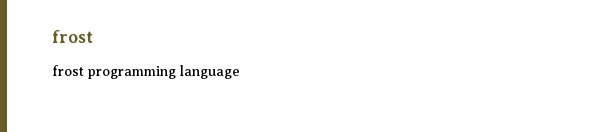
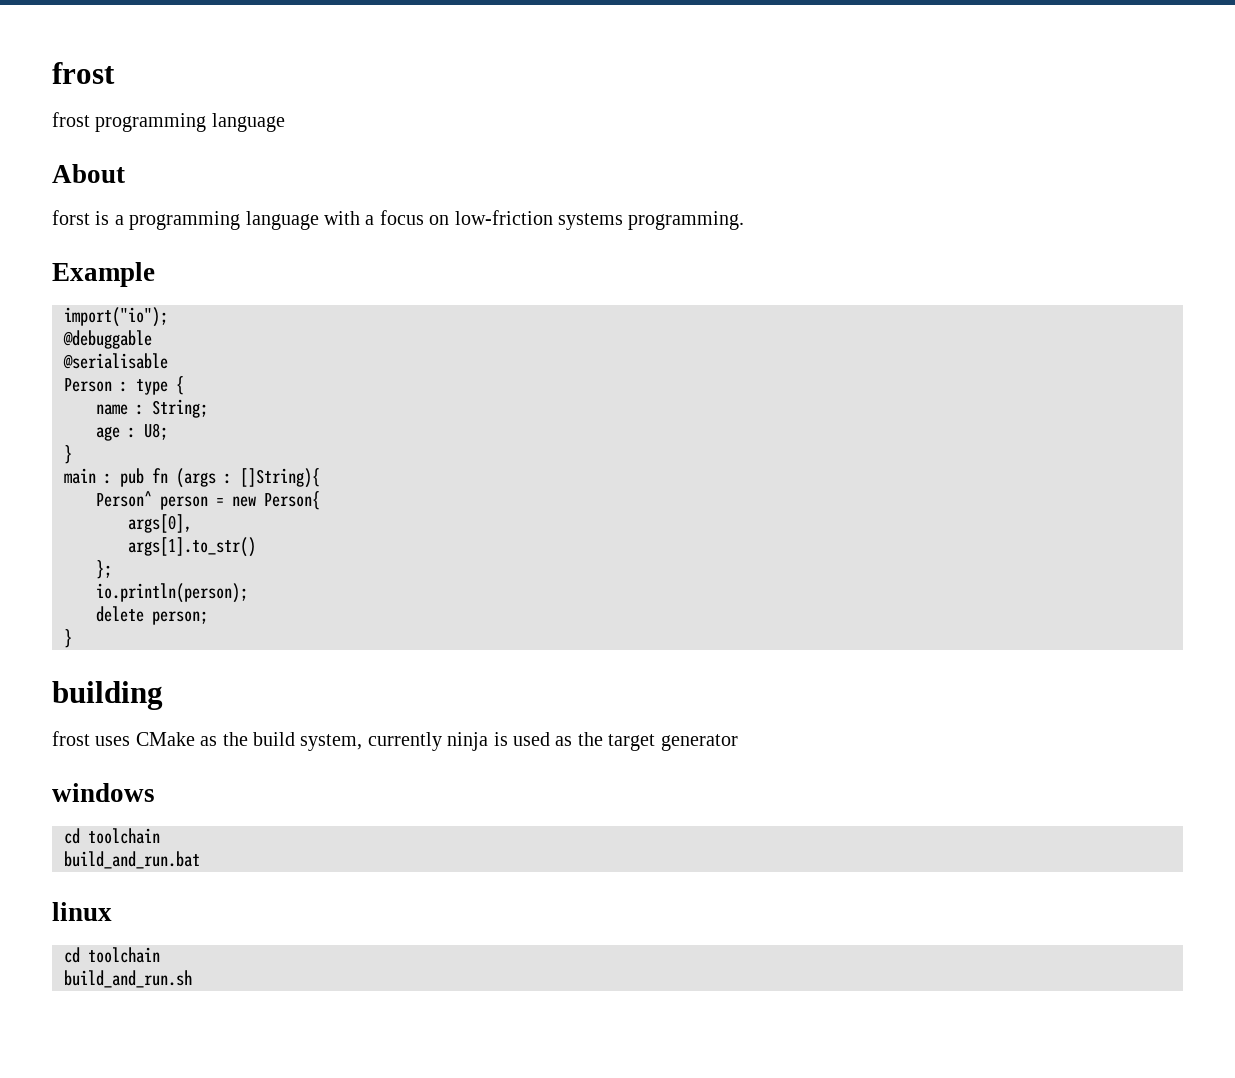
(240, 72) none -> [52,164,125,183] [52,210,745,230] [52,262,155,287] [64,307,168,327] [63,330,152,349] [63,353,168,369] [64,376,184,395] [96,399,208,418] [96,423,168,441] [64,445,72,464] [64,468,320,488] [96,491,320,510] [128,514,192,533] [128,537,256,557] [96,560,112,579] [96,583,248,603] [96,606,208,625] [64,629,72,648] [52,681,163,710] [52,731,738,751] [52,783,155,802] [64,828,160,844] [64,851,200,869] [52,902,112,921] [64,947,160,963] [64,970,192,988] // About // forst is a programming language with a focus on low-friction systems programming. // Example // import("io"); // @debuggable // @serialisable // Person : type { // name : String; // age : U8; // } // main : pub fn (args : []String){ // Person^ person = new Person{ // args[0], // args[1].to_str() // }; // io.println(person); // delete person; // } // building // frost uses CMake as the build system, currently ninja is used as the target generator // windows // cd toolchain // build_and_run.bat // linux // cd toolchain // build_and_run.sh

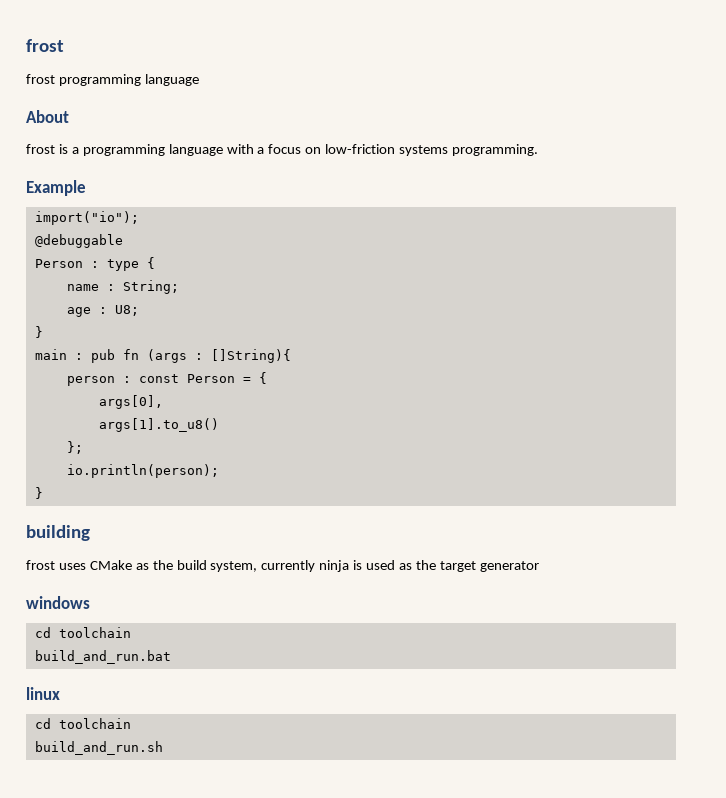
[52,210,90,225] forst -> [26,144,55,154] frost
[63,353,168,369] // @serialisable -> (123, 241) none
[96,491,320,510] Person^ person = new Person{ -> [66,372,267,386] person : const Person = {
[128,537,256,557] args[1].to_str() -> [98,418,219,432] args[1].to_u8()
[96,606,208,625] // delete person; -> (219, 471) none

